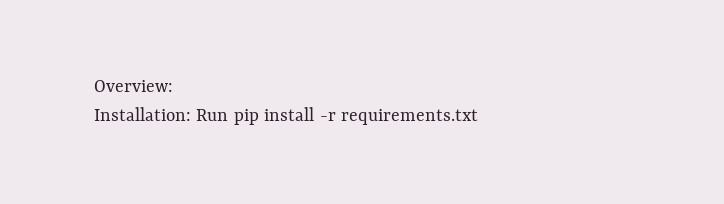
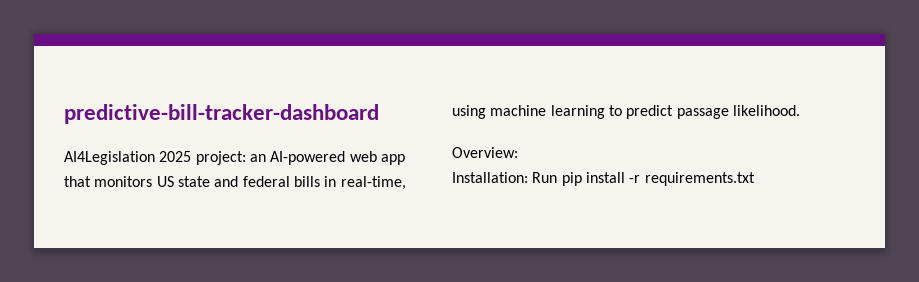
(94, 86) none -> [64,104,379,124] [64,151,405,165] [64,176,406,190] [452,105,800,119] predictive-bill-tracker-dashboard // AI4Legislation 2025 project: an AI-powered web app that monitors US state and federal bills in real-time, using machine learning to predict passage likelihood. //

